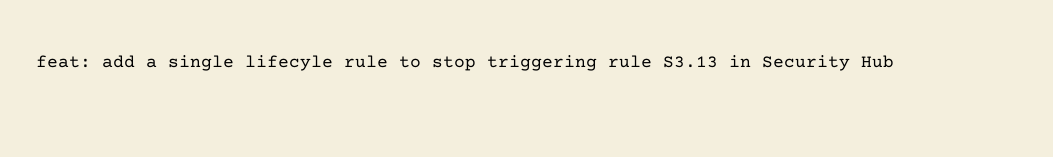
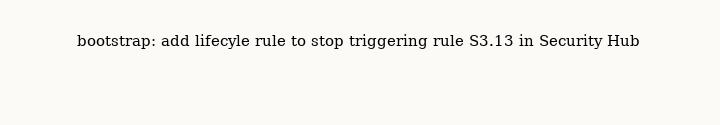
[36,55,234,71] feat: add a single -> [77,35,190,49] bootstrap: add

